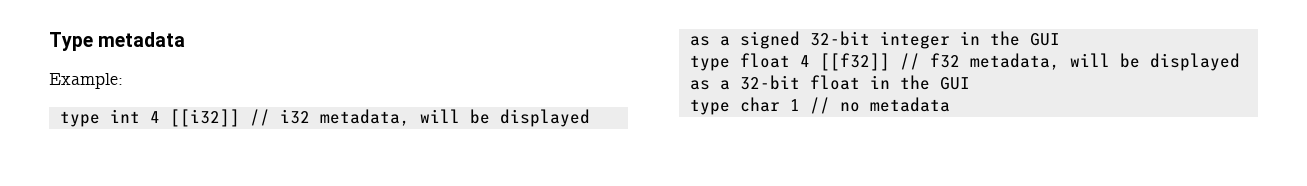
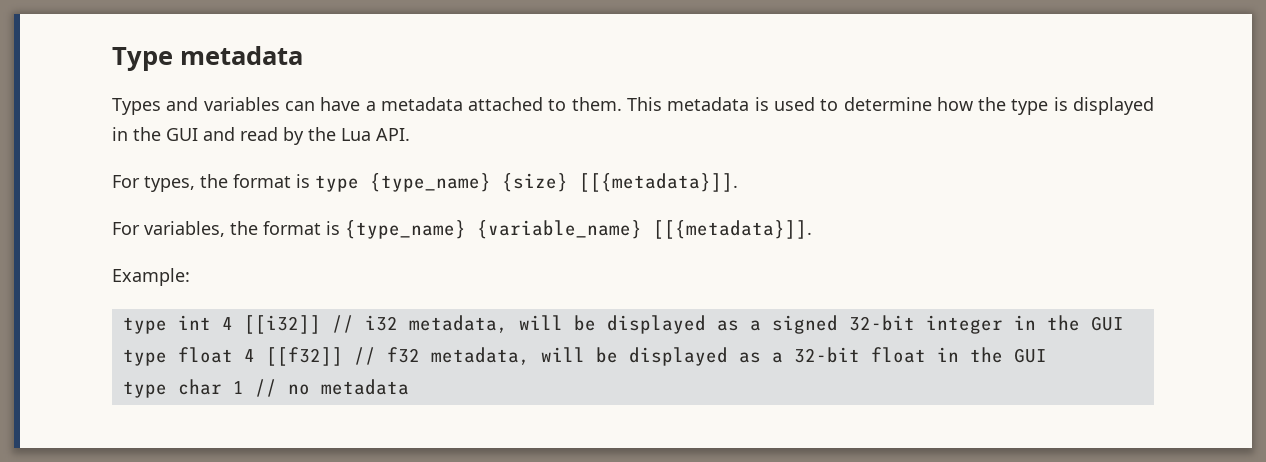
(186, 39) none -> [112,97,1154,115] [112,127,410,145] [112,173,738,192] [112,220,812,239] // Types and variables can have a metadata attached to them. This metadata is used to determine how the type is displayed in the GUI and read by the Lua API. // For types, the format is type {type_name} {size} [[{metadata}]]. // For variables, the format is {type_name} {variable_name} [[{metadata}]].

